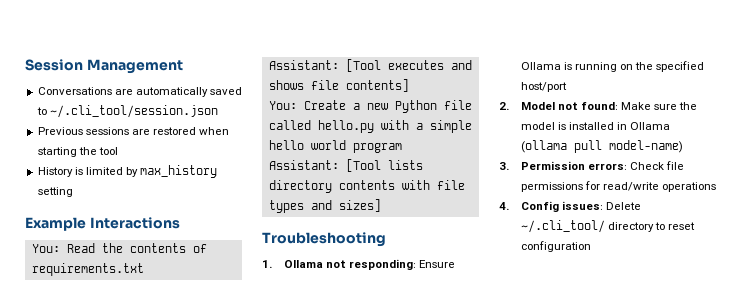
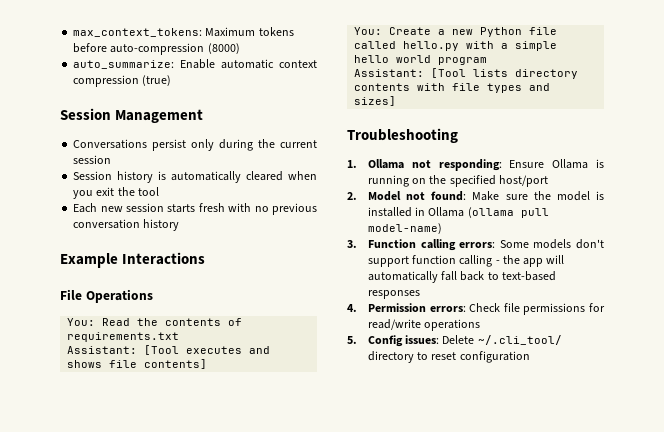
[25,59,183,74] [37,87,242,97] [36,105,218,118] [37,127,230,135] [37,147,118,157] [37,165,218,178] [37,187,73,197] Session Management // Conversations are automatically saved to ~/.cli_tool/session.json // Previous sessions are restored when starting the tool // History is limited by max_history setting -> [73,27,294,37] [73,43,240,55] [73,59,317,69] [73,75,172,87] [60,108,204,123] [73,139,317,151] [73,155,112,164] [73,171,318,183] [73,187,159,199] [73,203,317,215] [73,219,180,231] max_context_tokens: Maximum tokens before auto-compression (8000) // auto_summarize: Enable automatic context compression (true) // Session Management // Conversations persist only during the current session // Session history is automatically cleared when you exit the tool // Each new session starts fresh with no previous conversation history
(180, 223) none -> [60,289,153,303] // File Operations
(509, 166) none -> [367,239,604,251] [367,255,565,267] [367,271,556,283] [367,290,420,299] [347,304,357,312] Function calling errors: Some models don't support function calling - the app will automatically fall back to text-based responses // 4.
[499,202,509,210] 4. -> [347,336,357,344] 5.

